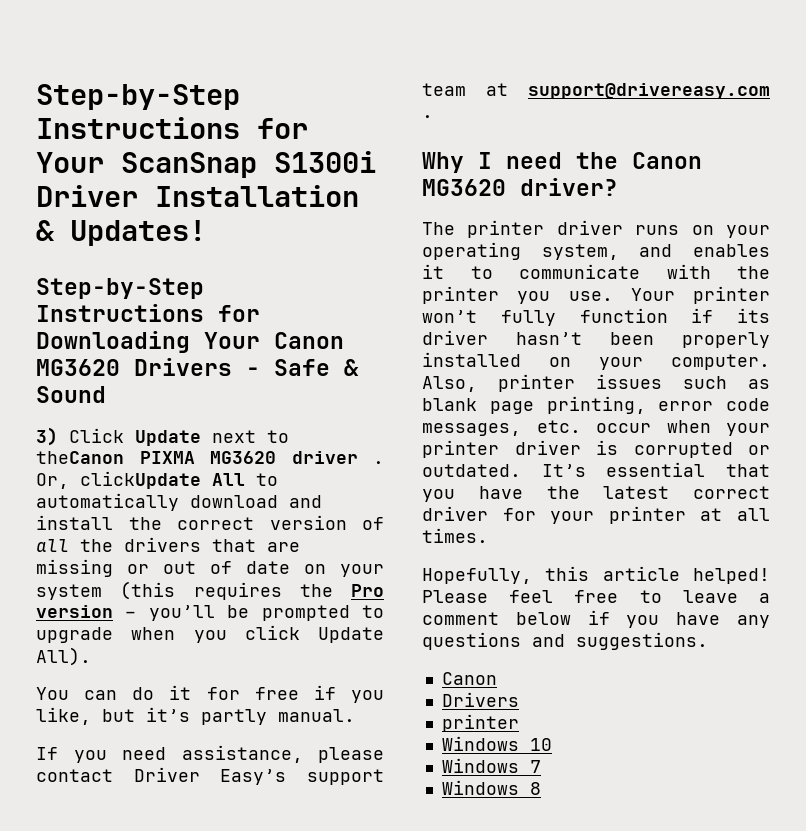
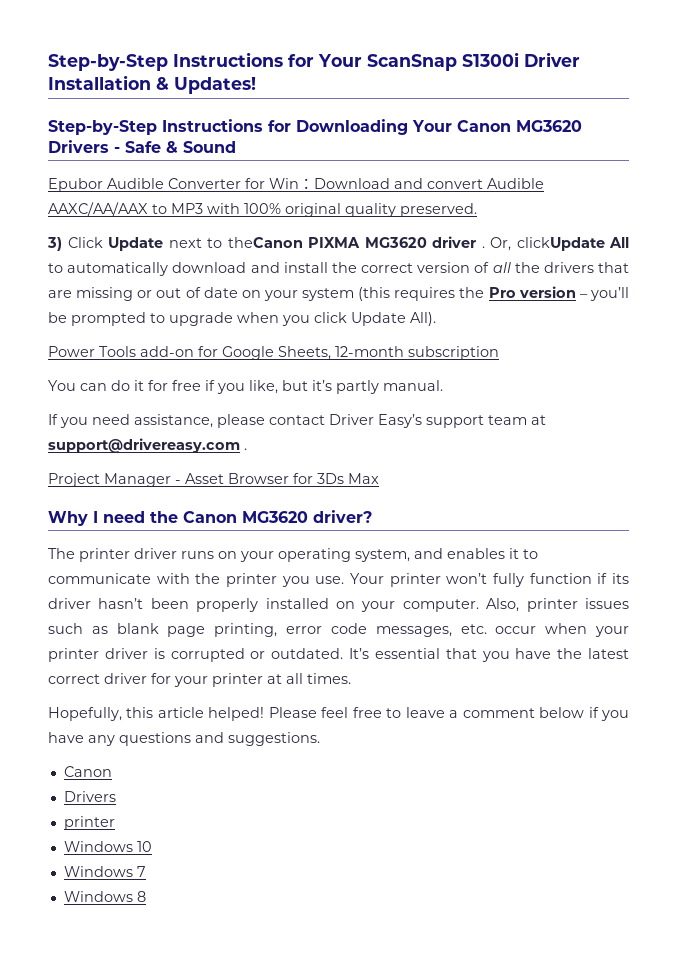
(106, 394) none -> [48,178,544,192] [48,202,477,217] // Epubor Audible Converter for Win：Download and convert Audible AAXC/AA/AAX to MP3 with 100% original quality preserved.
(91, 656) none -> [48,346,499,360] // Power Tools add-on for Google Sheets, 12-month subscription
(433, 116) none -> [48,473,379,487] // Project Manager - Asset Browser for 3Ds Max

